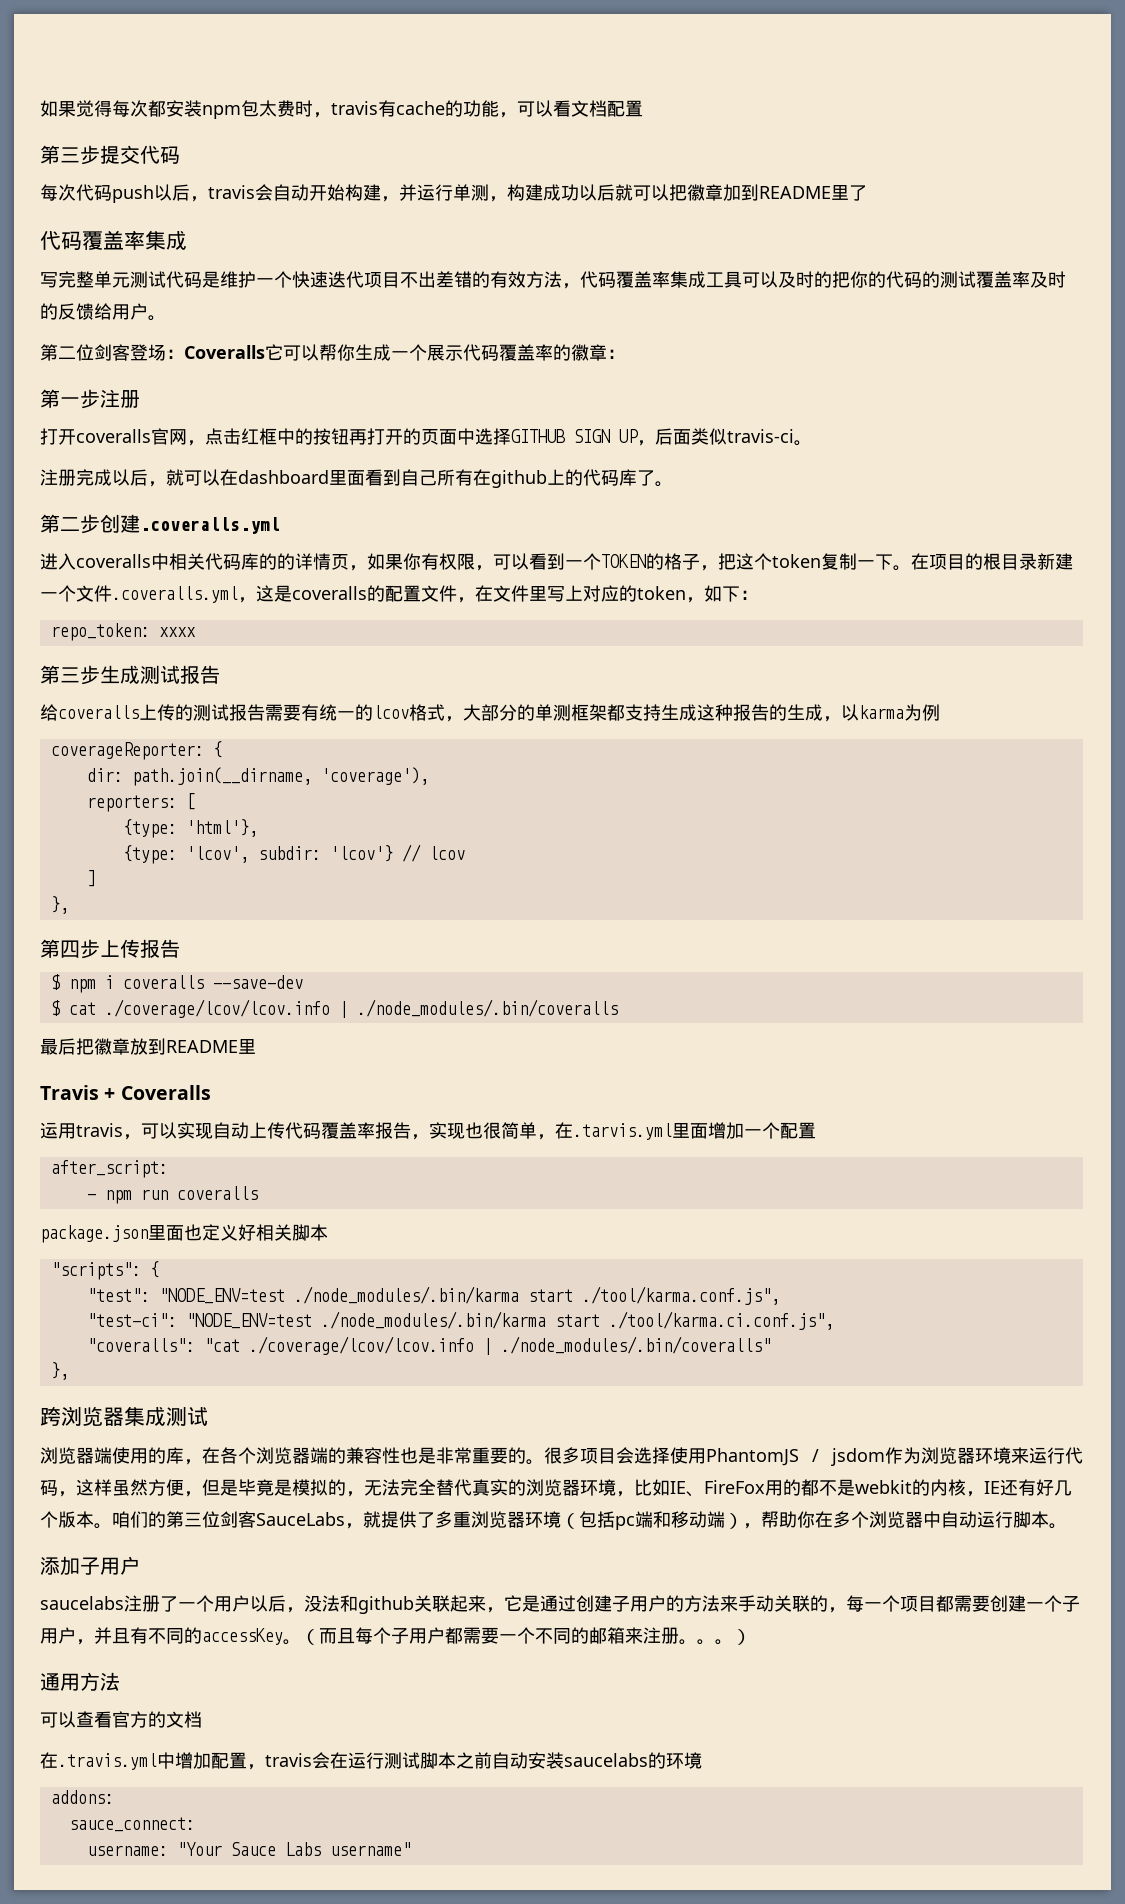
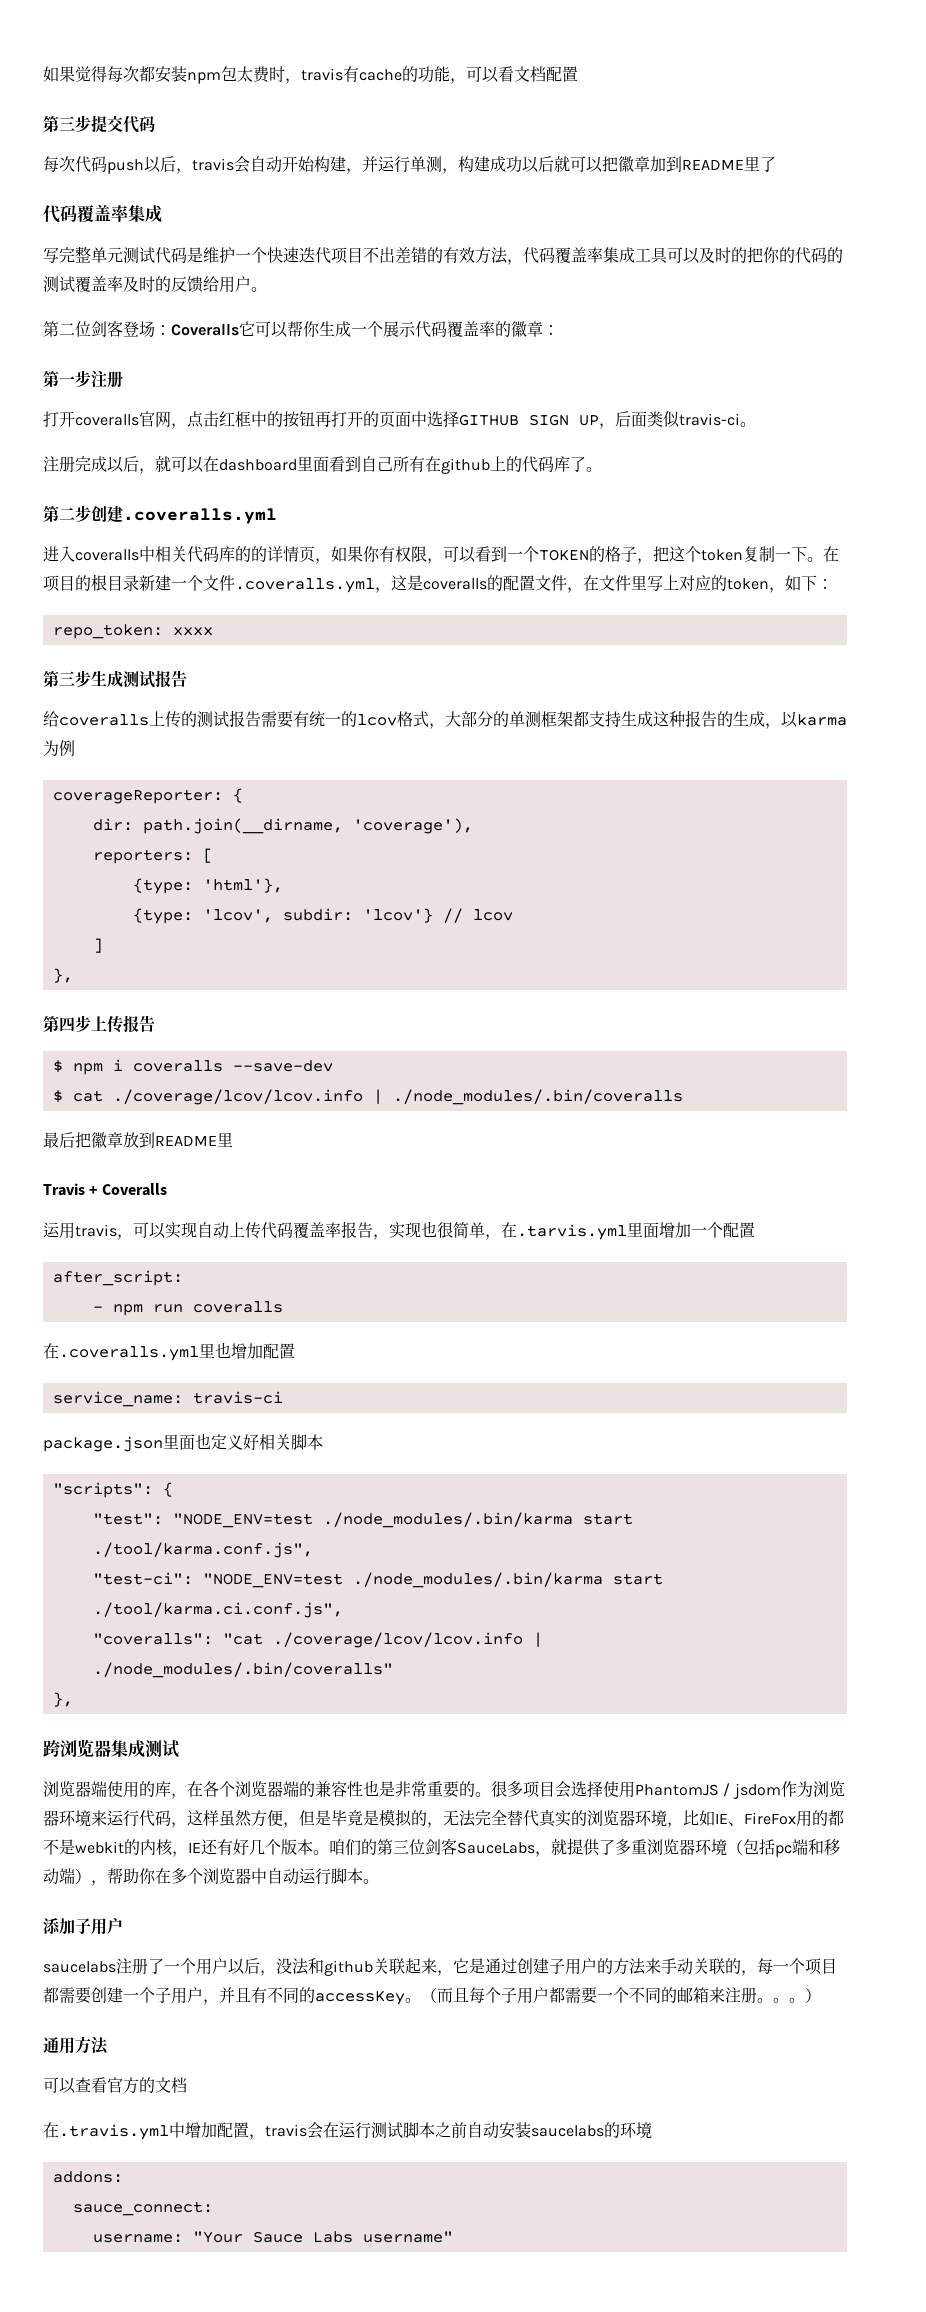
(258, 1193) none -> [43,1342,295,1361] [52,1391,283,1407] // 在.coveralls.yml里也增加配置 // service_name: travis-ci

